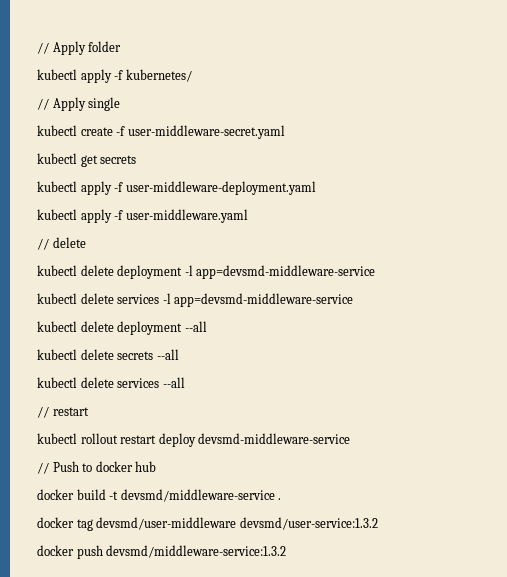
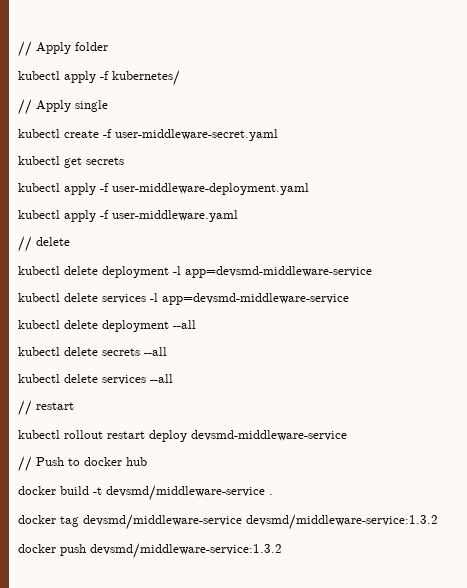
[96,517,378,530] devsmd/user-middleware devsmd/user-service:1.3.2 -> [83,514,438,530] devsmd/middleware-service devsmd/middleware-service:1.3.2

